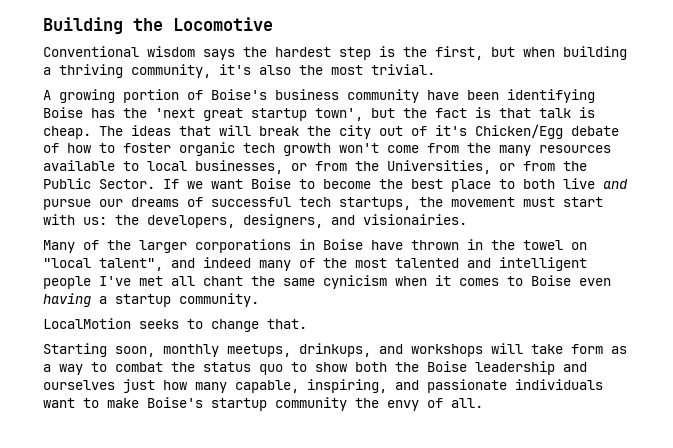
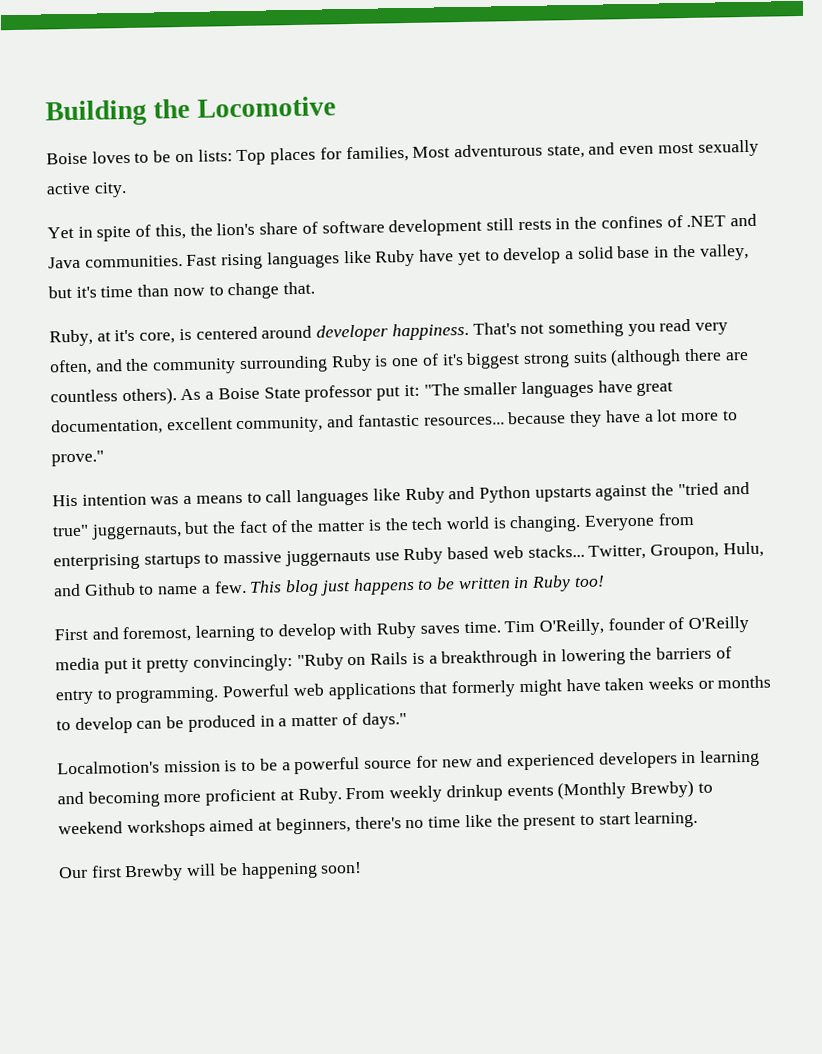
[43,46,627,60] [43,64,435,78] [43,89,595,103] [43,107,595,121] [43,124,619,139] [43,142,611,156] [43,160,587,174] [43,178,628,192] [43,197,603,210] [43,214,467,228] [43,239,587,253] [43,257,587,271] [43,275,611,289] [43,293,259,307] [43,318,307,332] [43,343,627,357] [43,361,587,375] [43,379,603,393] [43,397,483,411] Conventional wisdom says the hardest step is the first, but when building a thriving community, it's also the most trivial. // A growing portion of Boise's business community have been identifying Boise has the 'next great startup town', but the fact is that talk is cheap. The ideas that will break the city out of it's Chicken/Egg debate of how to foster organic tech growth won't come from the many resources available to local businesses, or from the Universities, or from the Public Sector. If we want Boise to become the best place to both live and pursue our dreams of successful tech startups, the movement must start with us: the developers, designers, and visionairies. // Many of the larger corporations in Boise have thrown in the towel on "local talent", and indeed many of the most talented and intelligent people I've met all chant the same cynicism when it comes to Boise even having a startup community. // LocalMotion seeks to change that. // Starting soon, monthly meetups, drinkups, and workshops will take form as a way to combat the status quo to show both the Boise leadership and ourselves just how many capable, inspiring, and passionate individuals want to make Boise's startup community the envy of all. -> [46,139,759,166] [46,182,127,198] [47,213,758,242] [48,243,749,270] [48,281,316,300] [49,318,729,347] [49,348,749,376] [50,380,674,406] [51,409,738,436] [51,450,104,467] [52,481,750,507] [52,512,695,540] [53,541,764,571] [53,575,605,597] [54,615,750,643] [55,646,732,674] [55,675,772,705] [56,712,407,735] [57,749,761,775] [57,780,713,808] [58,810,699,838] [59,861,363,882] Boise loves to be on lists: Top places for families, Most adventurous state, and even most sexually active city. // Yet in spite of this, the lion's share of software development still rests in the confines of .NET and Java communities. Fast rising languages like Ruby have yet to develop a solid base in the valley, but it's time than now to change that. // Ruby, at it's core, is centered around developer happiness. That's not something you read very often, and the community surrounding Ruby is one of it's biggest strong suits (although there are countless others). As a Boise State professor put it: "The smaller languages have great documentation, excellent community, and fantastic resources... because they have a lot more to prove." // His intention was a means to call languages like Ruby and Python upstarts against the "tried and true" juggernauts, but the fact of the matter is the tech world is changing. Everyone from enterprising startups to massive juggernauts use Ruby based web stacks... Twitter, Groupon, Hulu, and Github to name a few. This blog just happens to be written in Ruby too! // First and foremost, learning to develop with Ruby saves time. Tim O'Reilly, founder of O'Reilly media put it pretty convincingly: "Ruby on Rails is a breakthrough in lowering the barriers of entry to programming. Powerful web applications that formerly might have taken weeks or months to develop can be produced in a matter of days." // Localmotion's mission is to be a powerful source for new and experienced developers in learning and becoming more proficient at Ruby. From weekly drinkup events (Monthly Brewby) to weekend workshops aimed at beginners, there's no time like the present to start learning. // Our first Brewby will be happening soon!

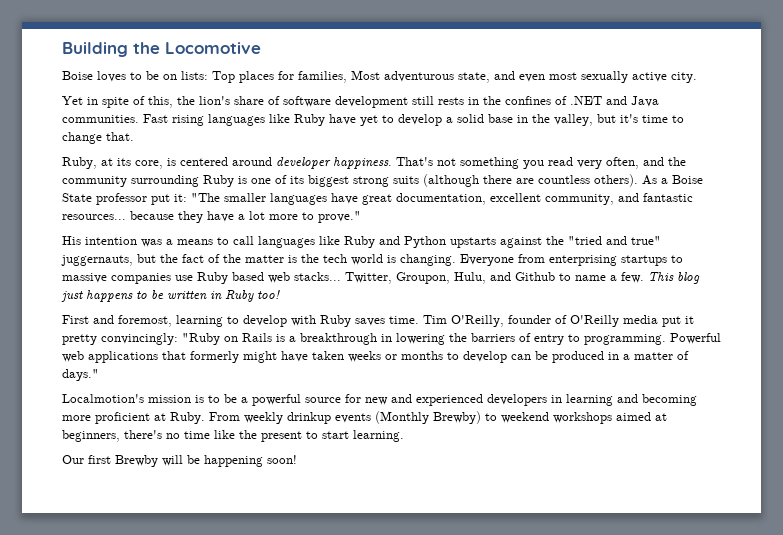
[137,284,205,297] than now -> (668, 119) none
[114,329,136,342] it's -> [117,158,131,166] its
[441,354,464,366] it's -> [290,176,304,184] its
[284,549,371,567] juggernauts -> [111,273,171,284] companies

